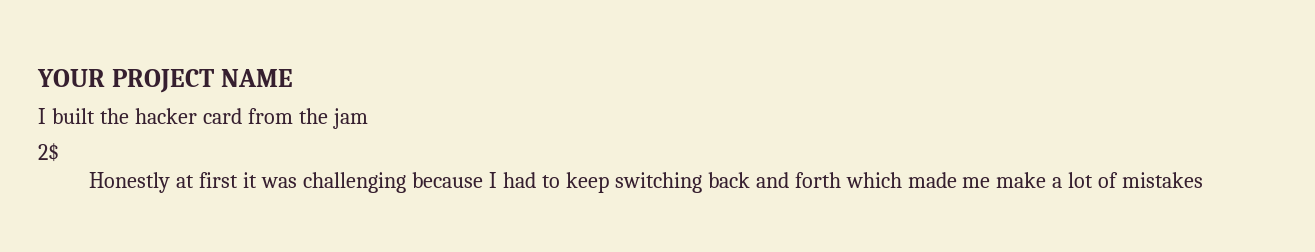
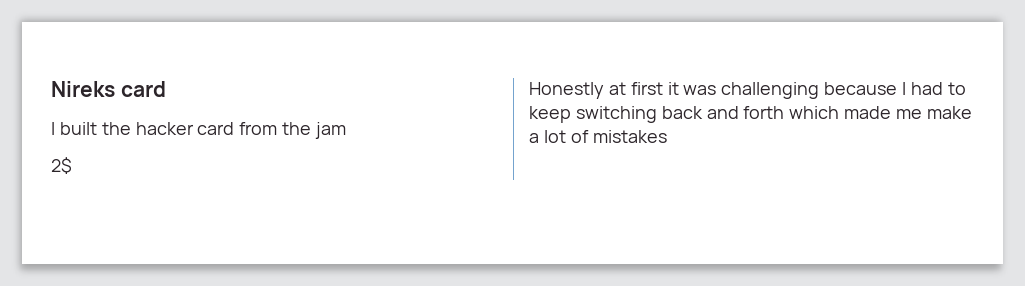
[37,69,293,93] YOUR PROJECT NAME -> [51,81,166,97] Nireks card

